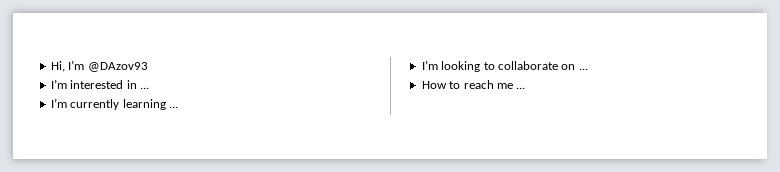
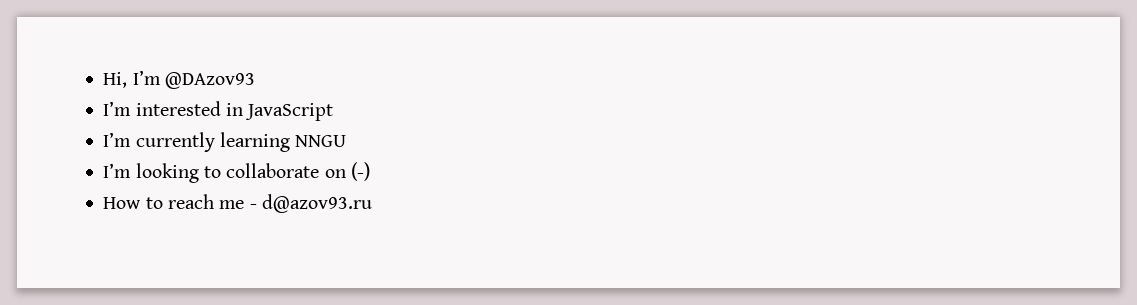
[139,87,149,89] ... -> [245,103,334,121] JavaScript
[168,106,178,108] ... -> [295,135,347,147] NNGU
[578,68,588,70] ... -> [350,162,370,181] (-)
[516,87,526,89] ... -> [249,194,372,213] - d@azov93.ru

